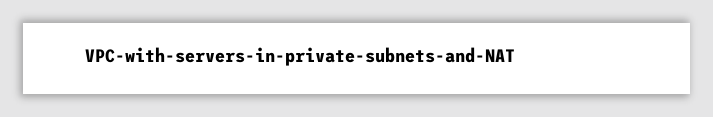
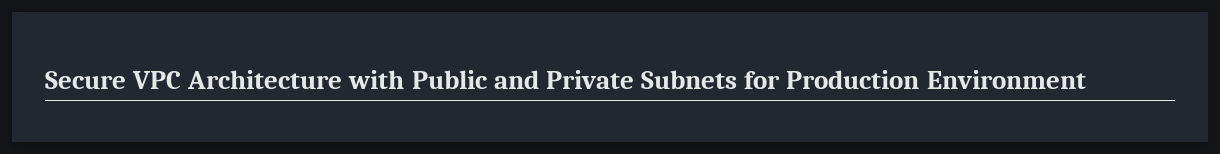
[85,47,515,66] VPC-with-servers-in-private-subnets-and-NAT -> [45,70,1086,89] Secure VPC Architecture with Public and Private Subnets for Production Environment

